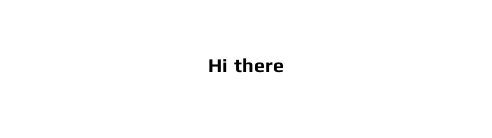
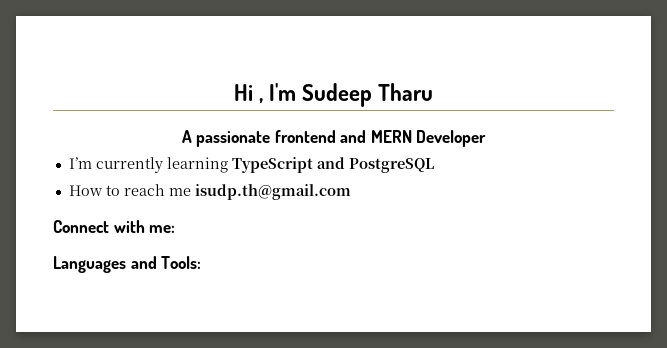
[233,58,284,73] there -> [258,83,434,107] [181,130,487,147] [68,157,434,173] [68,184,351,200] [53,220,176,233] [53,256,202,273] , I'm Sudeep Tharu // A passionate frontend and MERN Developer // I’m currently learning TypeScript and PostgreSQL // How to reach me isudp.th@gmail.com // Connect with me: // Languages and Tools:

